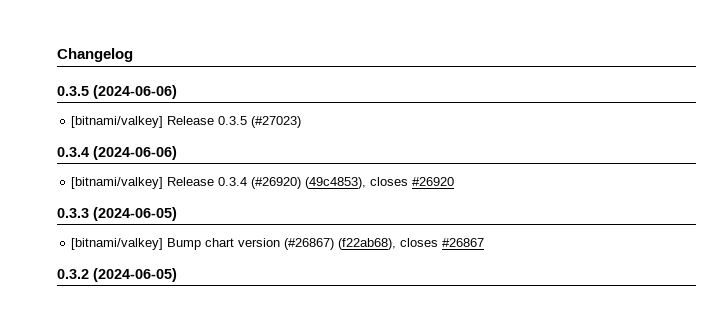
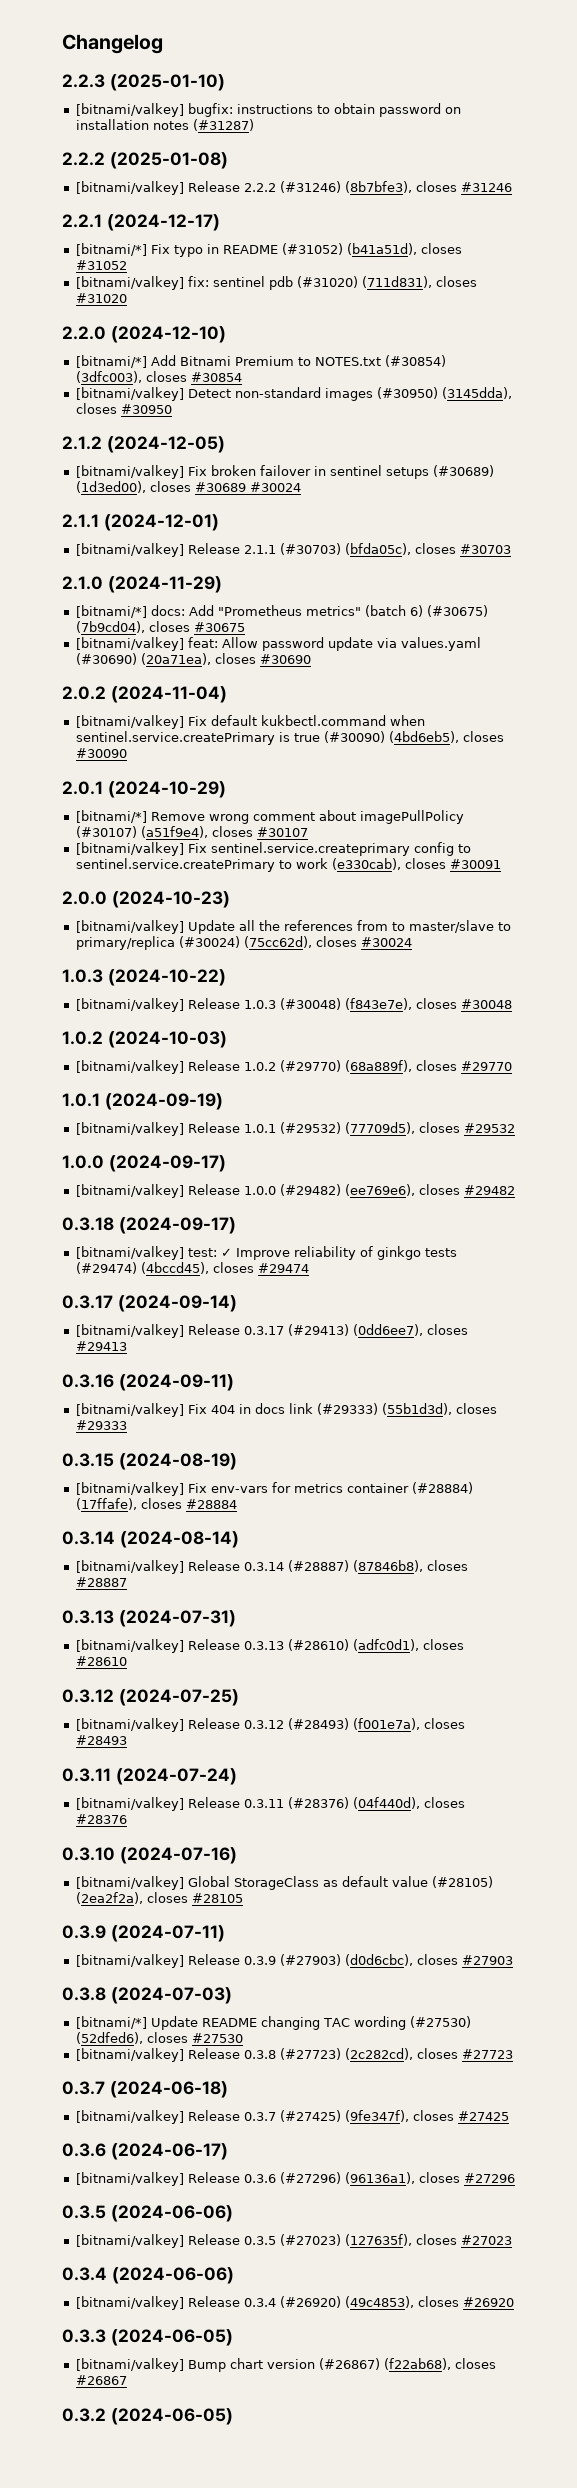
(133, 55) none -> [62,74,225,91] [75,103,461,117] [75,119,254,131] [62,152,228,169] [75,181,512,195] [62,214,220,231] [75,243,462,257] [75,260,127,270] [75,276,477,290] [75,293,127,303] [62,326,226,343] [75,355,446,368] [75,371,242,383] [75,387,512,401] [75,403,172,414] [62,436,225,453] [75,465,494,479] [75,481,301,493] [62,514,219,531] [75,543,511,557] [62,576,222,593] [75,605,488,618] [75,621,245,633] [75,637,481,651] [75,653,311,665] [62,686,227,703] [75,715,425,729] [75,731,504,745] [75,748,127,758] [62,781,226,798] [75,810,464,824] [75,826,308,838] [75,842,471,856] [75,858,501,872] [62,891,230,908] [75,920,511,934] [75,936,412,950] [62,969,226,986] [75,998,512,1012] [62,1031,227,1048] [75,1060,512,1074] [62,1093,223,1110] [75,1122,515,1136] [62,1155,226,1172] [75,1184,515,1198] [62,1217,236,1234] [75,1246,457,1260] [75,1262,309,1274] [62,1295,237,1312] [75,1324,468,1338] [75,1341,127,1351] [62,1374,234,1391] [75,1403,497,1417] [75,1420,127,1430] [62,1453,237,1470] [75,1482,473,1496] [75,1498,237,1510] [62,1531,239,1548] [75,1560,468,1574] [75,1577,127,1587] [62,1610,236,1627] [75,1639,464,1653] [75,1656,127,1666] [62,1689,239,1706] [75,1718,465,1732] [75,1735,127,1745] [62,1768,237,1785] [75,1797,465,1811] [75,1814,127,1824] [62,1847,237,1864] [75,1876,493,1890] [75,1892,243,1904] [62,1925,225,1942] [75,1954,513,1968] [62,1987,232,2004] [75,2016,471,2030] [75,2032,243,2044] [75,2048,513,2062] [62,2081,228,2098] [75,2110,509,2124] [62,2143,228,2160] [75,2172,515,2186] // 2.2.3 (2025-01-10) // [bitnami/valkey] bugfix: instructions to obtain password on installation notes (#31287) // 2.2.2 (2025-01-08) // [bitnami/valkey] Release 2.2.2 (#31246) (8b7bfe3), closes #31246 // 2.2.1 (2024-12-17) // [bitnami/*] Fix typo in README (#31052) (b41a51d), closes #31052 // [bitnami/valkey] fix: sentinel pdb (#31020) (711d831), closes #31020 // 2.2.0 (2024-12-10) // [bitnami/*] Add Bitnami Premium to NOTES.txt (#30854) (3dfc003), closes #30854 // [bitnami/valkey] Detect non-standard images (#30950) (3145dda), closes #30950 // 2.1.2 (2024-12-05) // [bitnami/valkey] Fix broken failover in sentinel setups (#30689) (1d3ed00), closes #30689 #30024 // 2.1.1 (2024-12-01) // [bitnami/valkey] Release 2.1.1 (#30703) (bfda05c), closes #30703 // 2.1.0 (2024-11-29) // [bitnami/*] docs: Add "Prometheus metrics" (batch 6) (#30675) (7b9cd04), closes #30675 // [bitnami/valkey] feat: Allow password update via values.yaml (#30690) (20a71ea), closes #30690 // 2.0.2 (2024-11-04) // [bitnami/valkey] Fix default kukbectl.command when sentinel.service.createPrimary is true (#30090) (4bd6eb5), closes #30090 // 2.0.1 (2024-10-29) // [bitnami/*] Remove wrong comment about imagePullPolicy (#30107) (a51f9e4), closes #30107 // [bitnami/valkey] Fix sentinel.service.createprimary config to sentinel.service.createPrimary to work (e330cab), closes #30091 // 2.0.0 (2024-10-23) // [bitnami/valkey] Update all the references from to master/slave to primary/replica (#30024) (75cc62d), closes #30024 // 1.0.3 (2024-10-22) // [bitnami/valkey] Release 1.0.3 (#30048) (f843e7e), closes #30048 // 1.0.2 (2024-10-03) // [bitnami/valkey] Release 1.0.2 (#29770) (68a889f), closes #29770 // 1.0.1 (2024-09-19) // [bitnami/valkey] Release 1.0.1 (#29532) (77709d5), closes #29532 // 1.0.0 (2024-09-17) // [bitnami/valkey] Release 1.0.0 (#29482) (ee769e6), closes #29482 // 0.3.18 (2024-09-17) // [bitnami/valkey] test: ✓ Improve reliability of ginkgo tests (#29474) (4bccd45), closes #29474 // 0.3.17 (2024-09-14) // [bitnami/valkey] Release 0.3.17 (#29413) (0dd6ee7), closes #29413 // 0.3.16 (2024-09-11) // [bitnami/valkey] Fix 404 in docs link (#29333) (55b1d3d), closes #29333 // 0.3.15 (2024-08-19) // [bitnami/valkey] Fix env-vars for metrics container (#28884) (17ffafe), closes #28884 // 0.3.14 (2024-08-14) // [bitnami/valkey] Release 0.3.14 (#28887) (87846b8), closes #28887 // 0.3.13 (2024-07-31) // [bitnami/valkey] Release 0.3.13 (#28610) (adfc0d1), closes #28610 // 0.3.12 (2024-07-25) // [bitnami/valkey] Release 0.3.12 (#28493) (f001e7a), closes #28493 // 0.3.11 (2024-07-24) // [bitnami/valkey] Release 0.3.11 (#28376) (04f440d), closes #28376 // 0.3.10 (2024-07-16) // [bitnami/valkey] Global StorageClass as default value (#28105) (2ea2f2a), closes #28105 // 0.3.9 (2024-07-11) // [bitnami/valkey] Release 0.3.9 (#27903) (d0d6cbc), closes #27903 // 0.3.8 (2024-07-03) // [bitnami/*] Update README changing TAC wording (#27530) (52dfed6), closes #27530 // [bitnami/valkey] Release 0.3.8 (#27723) (2c282cd), closes #27723 // 0.3.7 (2024-06-18) // [bitnami/valkey] Release 0.3.7 (#27425) (9fe347f), closes #27425 // 0.3.6 (2024-06-17) // [bitnami/valkey] Release 0.3.6 (#27296) (96136a1), closes #27296
(302, 122) none -> [344,2234,512,2246] (127635f), closes #27023

